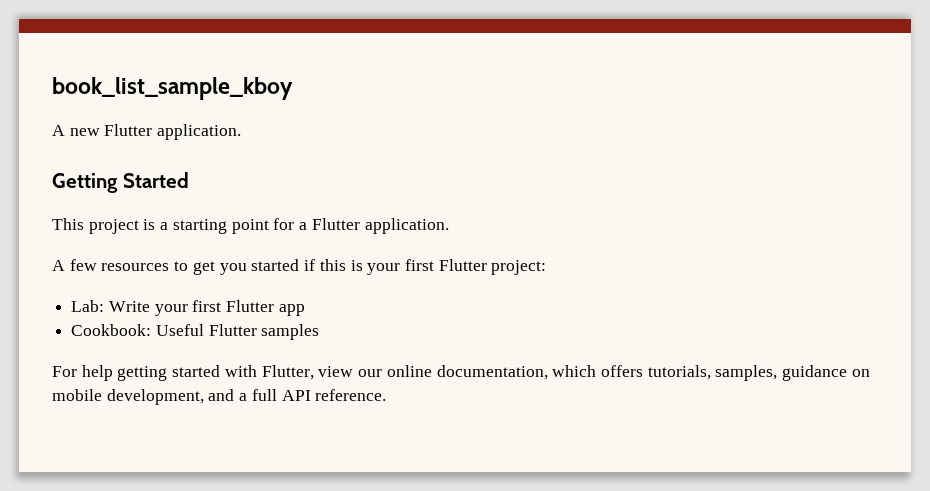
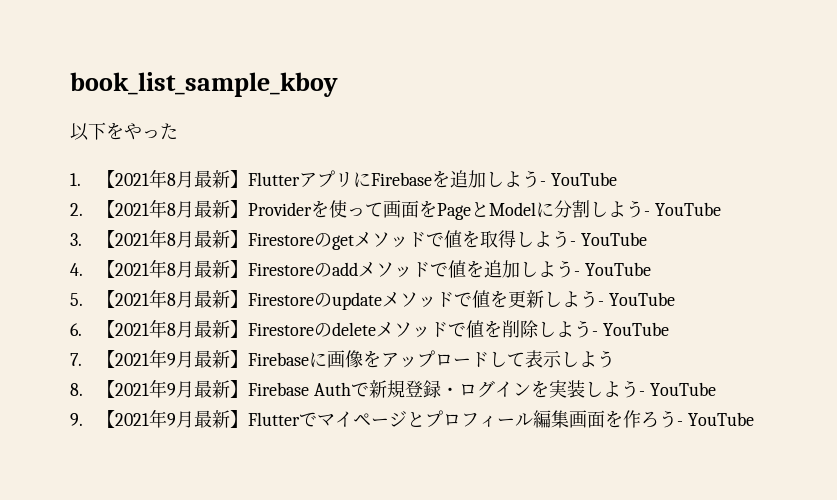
[52,124,242,140] [52,172,189,193] [52,218,449,234] [52,259,547,275] [71,300,305,316] [71,324,320,340] [52,365,870,381] [52,389,387,405] A new Flutter application. // Getting Started // This project is a starting point for a Flutter application. // A few resources to get you started if this is your first Flutter project: // Lab: Write your first Flutter app // Cookbook: Useful Flutter samples // For help getting started with Flutter, view our online documentation, which offers tutorials, samples, guidance on mobile development, and a full API reference. -> [70,122,178,141] [70,169,618,188] [70,199,722,220] [70,229,648,250] [70,259,652,278] [70,289,676,310] [70,319,670,338] [70,349,616,368] [70,379,717,398] [70,409,755,428] 以下をやった // 1.【2021年8月最新】FlutterアプリにFirebaseを追加しよう- YouTube // 2.【2021年8月最新】Providerを使って画面をPageとModelに分割しよう- YouTube // 3.【2021年8月最新】Firestoreのgetメソッドで値を取得しよう- YouTube // 4.【2021年8月最新】Firestoreのaddメソッドで値を追加しよう- YouTube // 5.【2021年8月最新】Firestoreのupdateメソッドで値を更新しよう- YouTube // 6.【2021年8月最新】Firestoreのdeleteメソッドで値を削除しよう- YouTube // 7.【2021年9月最新】Firebaseに画像をアップロードして表示しよう // 8.【2021年9月最新】Firebase Authで新規登録・ログインを実装しよう- YouTube // 9.【2021年9月最新】Flutterでマイページとプロフィール編集画面を作ろう- YouTube

